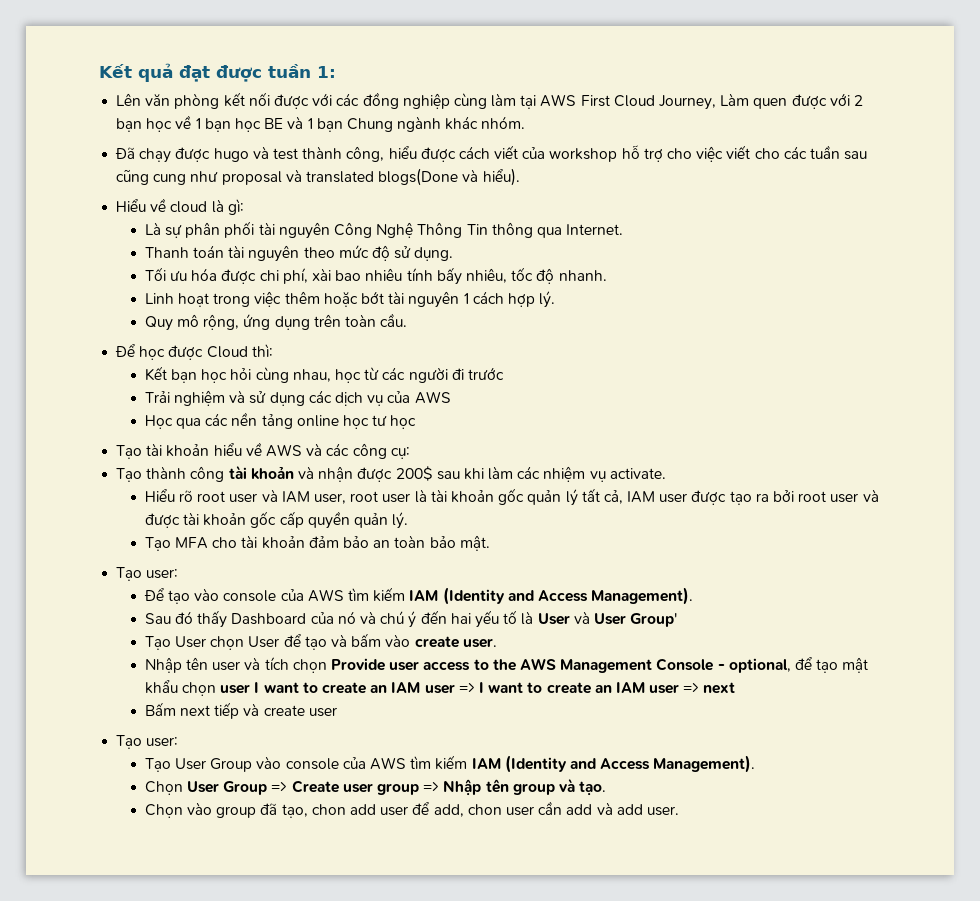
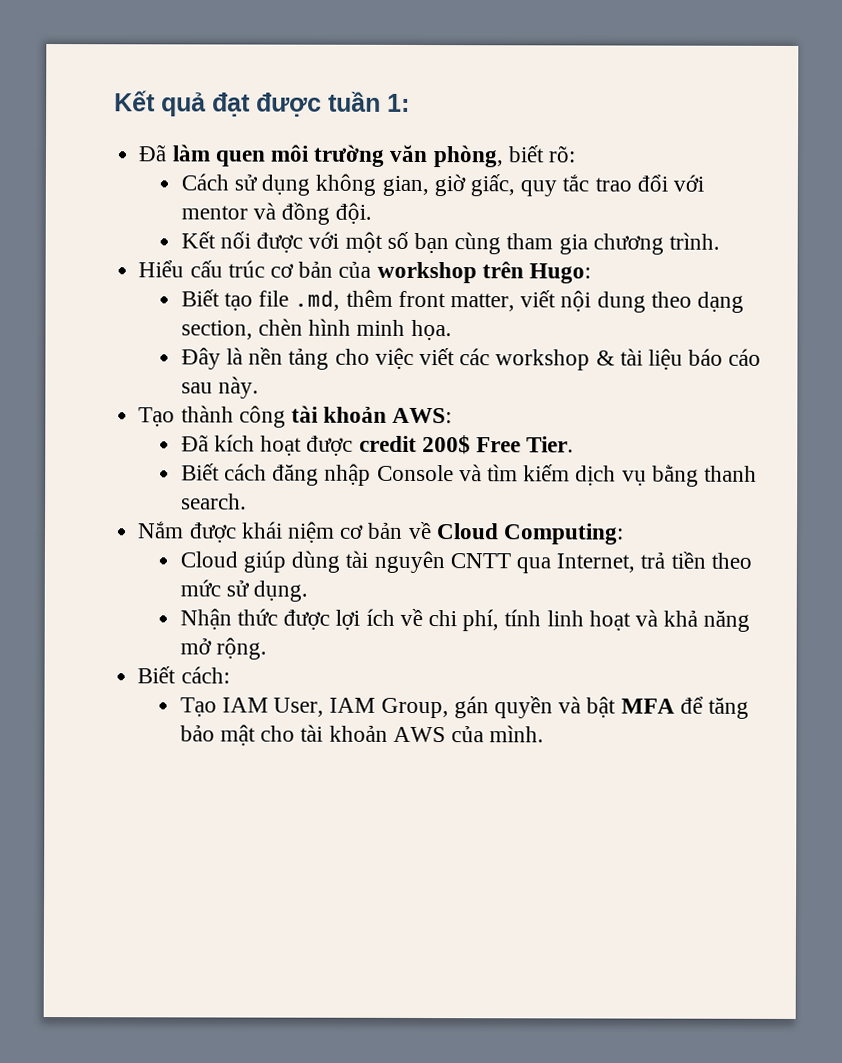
[116,92,863,110] [116,115,526,132] [115,145,868,163] [116,168,520,186] [116,198,244,215] [144,221,624,239] [144,245,454,262] [144,267,607,285] [144,291,556,308] [144,313,408,331] [115,344,273,360] [144,366,504,383] [144,390,451,406] [144,412,417,429] [116,442,410,459] Lên văn phòng kết nối được với các đồng nghiệp cùng làm tại AWS First Cloud Journey, Làm quen được với 2 bạn học về 1 bạn học BE và 1 bạn Chung ngành khác nhóm. // Đã chạy được hugo và test thành công, hiểu được cách viết của workshop hỗ trợ cho việc viết cho các tuần sau cũng cung như proposal và translated blogs(Done và hiểu). // Hiểu về cloud là gì: // Là sự phân phối tài nguyên Công Nghệ Thông Tin thông qua Internet. // Thanh toán tài nguyên theo mức độ sử dụng. // Tối ưu hóa được chi phí, xài bao nhiêu tính bấy nhiêu, tốc độ nhanh. // Linh hoạt trong việc thêm hoặc bớt tài nguyên 1 cách hợp lý. // Quy mô rộng, ứng dụng trên toàn cầu. // Để học được Cloud thì: // Kết bạn học hỏi cùng nhau, học từ các người đi trước // Trải nghiệm và sử dụng các dịch vụ của AWS // Học qua các nền tảng online học tư học // Tạo tài khoản hiểu về AWS và các công cụ: -> [138,144,576,168] [180,173,705,197] [180,202,373,225] [180,231,721,255] [138,260,591,284] [180,289,745,313] [180,318,452,341] [180,347,762,371] [180,376,259,399] Đã làm quen môi trường văn phòng, biết rõ: // Cách sử dụng không gian, giờ giấc, quy tắc trao đổi với mentor và đồng đội. // Kết nối được với một số bạn cùng tham gia chương trình. // Hiểu cấu trúc cơ bản của workshop trên Hugo: // Biết tạo file .md, thêm front matter, viết nội dung theo dạng section, chèn hình minh họa. // Đây là nền tảng cho việc viết các workshop & tài liệu báo cáo sau này.
[297,466,666,482] [144,488,879,506] [144,511,409,529] [144,535,490,551] [116,567,179,581] [143,587,694,605] [144,610,678,628] [144,633,497,650] [144,657,869,673] [144,680,736,696] [144,702,337,719] [116,735,179,749] [144,755,756,773] [144,778,607,796] [144,801,679,818] và nhận được 200$ sau khi làm các nhiệm vụ activate. // Hiểu rõ root user và IAM user, root user là tài khoản gốc quản lý tất cả, IAM user được tạo ra bởi root user và được tài khoản gốc cấp quyền quản lý. // Tạo MFA cho tài khoản đảm bảo an toàn bảo mật. // Tạo user: // Để tạo vào console của AWS tìm kiếm IAM (Identity and Access Management). // Sau đó thấy Dashboard của nó và chú ý đến hai yếu tố là User và User Group' // Tạo User chọn User để tạo và bấm vào create user. // Nhập tên user và tích chọn Provide user access to the AWS Management Console - optional, để tạo mật khẩu chọn user I want to create an IAM user => I want to create an IAM user => next // Bấm next tiếp và create user // Tạo user: // Tạo User Group vào console của AWS tìm kiếm IAM (Identity and Access Management). // Chọn User Group => Create user group => Nhập tên group và tạo. // Chọn vào group đã tạo, chon add user để add, chon user cần add và add user. -> [392,407,453,424] [180,434,575,456] [180,463,758,487] [180,493,247,510] [137,521,624,545] [179,550,752,574] [179,579,309,602] [179,608,751,632] [179,637,267,660] [137,666,230,684] [179,696,750,719] [179,724,545,746] AWS: // Đã kích hoạt được credit 200$ Free Tier. // Biết cách đăng nhập Console và tìm kiếm dịch vụ bằng thanh search. // Nắm được khái niệm cơ bản về Cloud Computing: // Cloud giúp dùng tài nguyên CNTT qua Internet, trả tiền theo mức sử dụng. // Nhận thức được lợi ích về chi phí, tính linh hoạt và khả năng mở rộng. // Biết cách: // Tạo IAM User, IAM Group, gán quyền và bật MFA để tăng bảo mật cho tài khoản AWS của mình.

